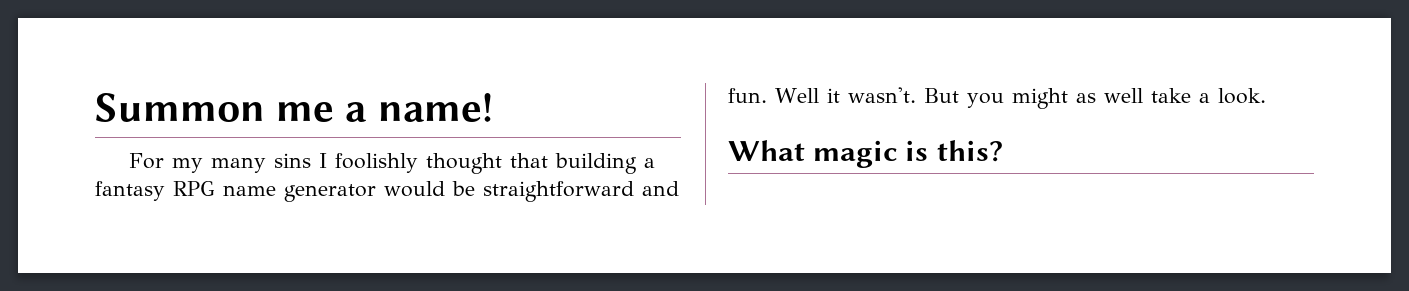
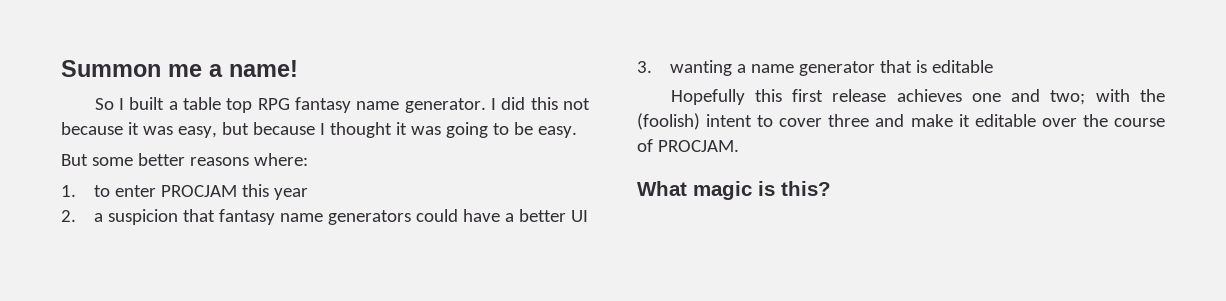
[129,153,656,174] [95,181,679,202] [728,87,1266,109] For my many sins I foolishly thought that building a fantasy RPG name generator would be straightforward and fun. Well it wasn't. But you might as well take a look. -> [94,97,590,113] [61,122,577,138] [61,153,308,166] [61,184,308,200] [61,209,588,225] [637,60,993,76] [670,89,1165,105] [637,113,1166,130] [637,139,739,152] So I built a table top RPG fantasy name generator. I did this not because it was easy, but because I thought it was going to be easy. // But some better reasons where: // 1. to enter PROCJAM this year // 2. a suspicion that fantasy name generators could have a better UI // 3. wanting a name generator that is editable // Hopefully this first release achieves one and two; with the (foolish) intent to cover three and make it editable over the course of PROCJAM.

